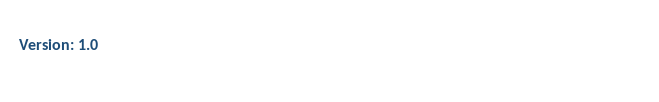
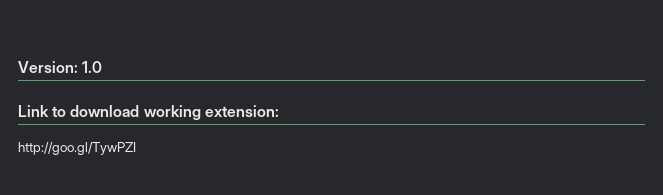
(99, 44) none -> [18,105,279,120] [18,142,136,155] // Link to download working extension: // http://goo.gl/TywPZI

